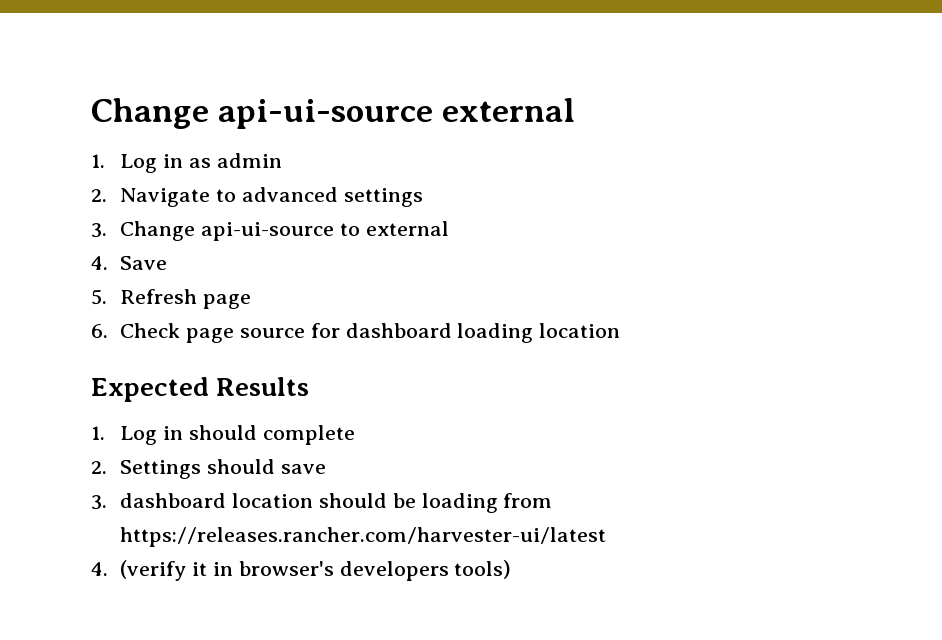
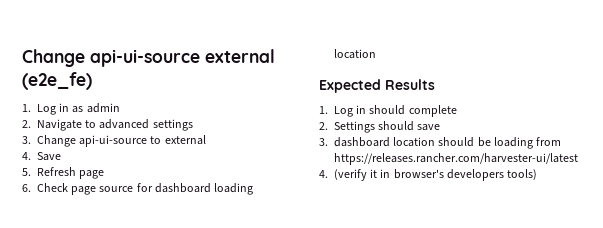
(576, 110) none -> [22,72,92,90] (e2e_fe)

